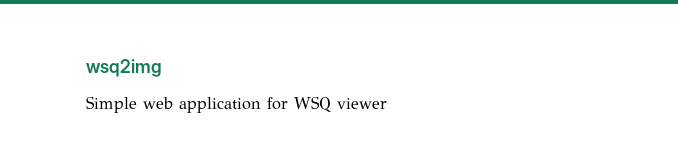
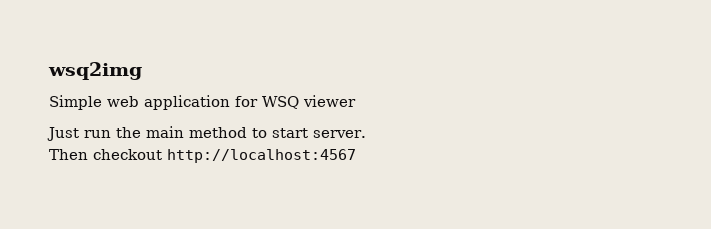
(387, 103) none -> [47,126,366,141] [49,149,356,163] // Just run the main method to start server. // Then checkout http://localhost:4567

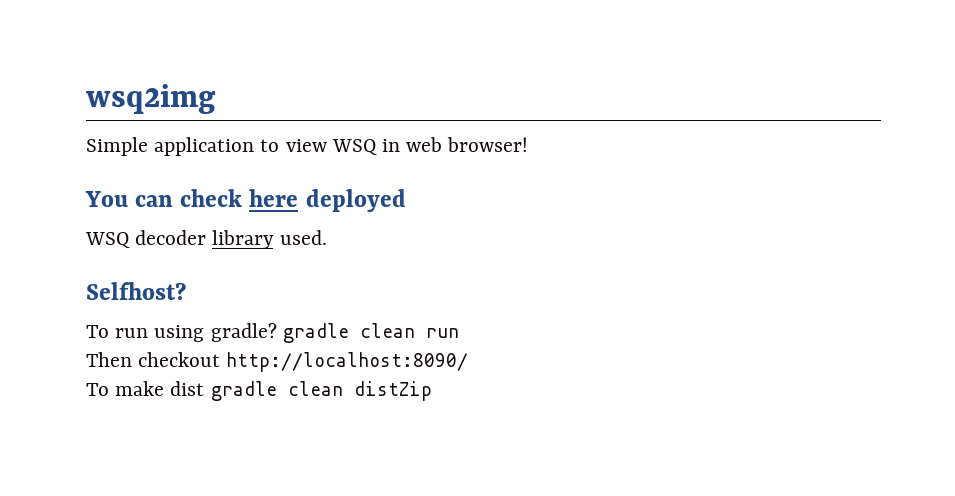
[107,95,356,110] [47,126,366,141] [49,149,356,163] web application for WSQ viewer // Just run the main method to start server. // Then checkout http://localhost:4567 -> [154,137,529,156] [85,189,406,212] [85,230,327,249] [86,282,186,300] [86,323,459,343] [86,352,469,372] [86,381,432,401] application to view WSQ in web browser! // You can check here deployed // WSQ decoder library used. // Selfhost? // To run using gradle? gradle clean run // Then checkout http://localhost:8090/ // To make dist gradle clean distZip

